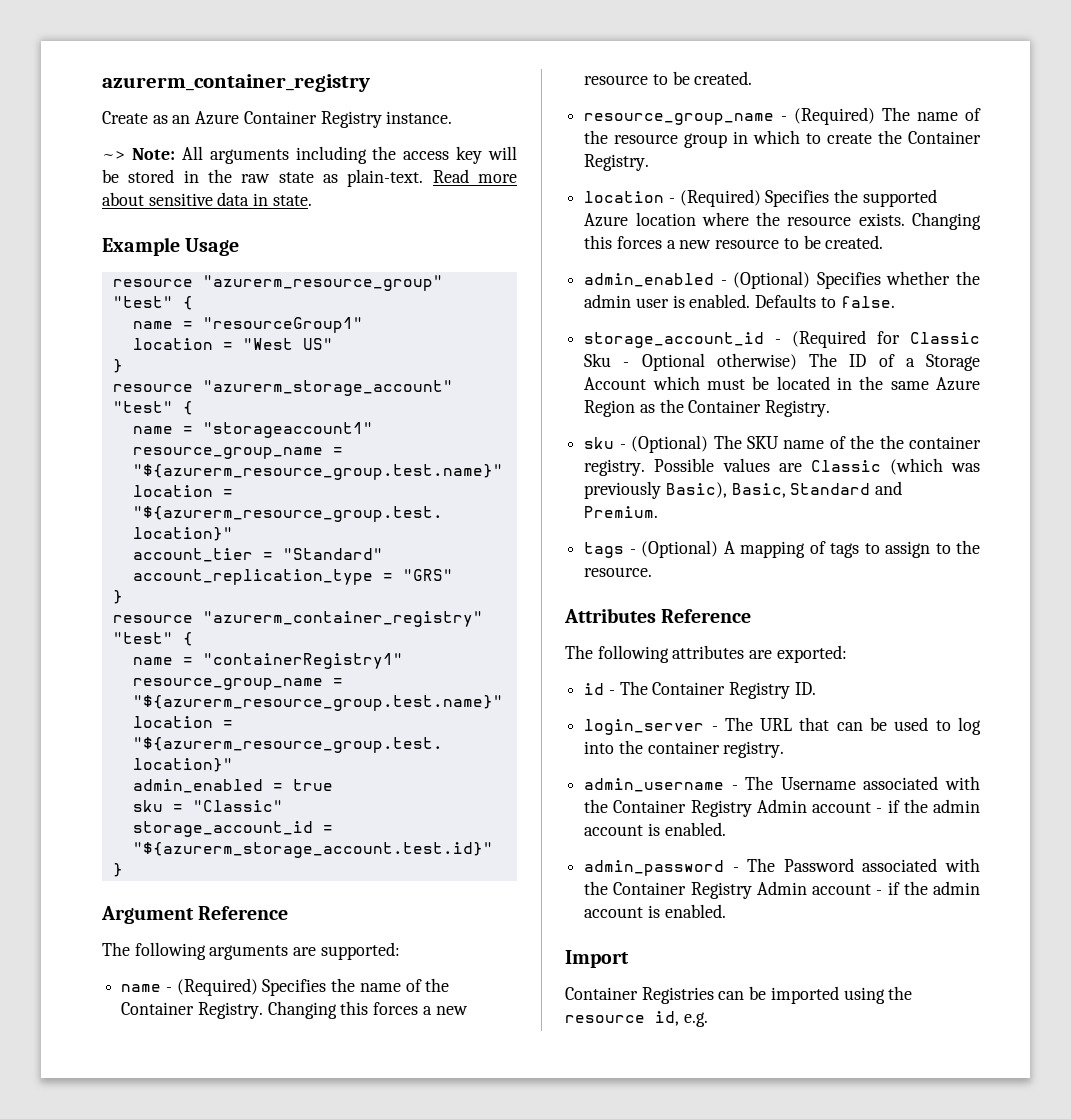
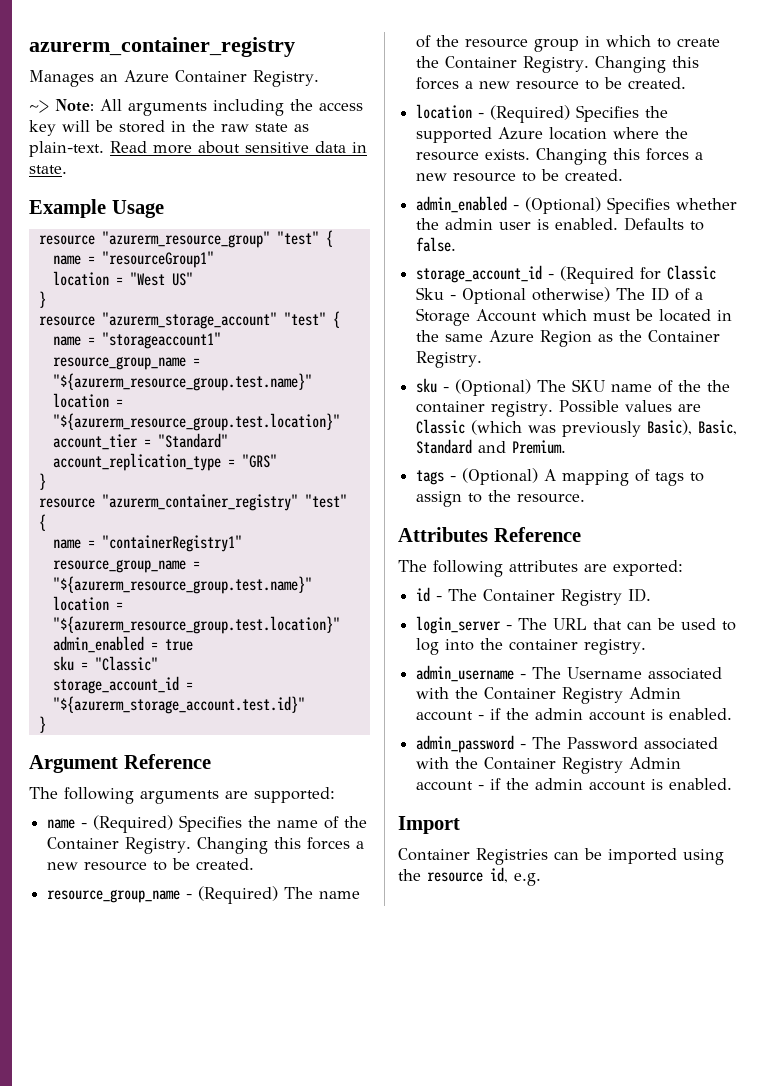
[102,111,168,124] Create as -> [29,70,94,87] Manages
[320,111,453,128] Registry instance. -> [253,70,319,87] Registry.
(650, 162) none -> [595,56,700,73] [416,77,687,90] Changing this forces a new resource to be created.

